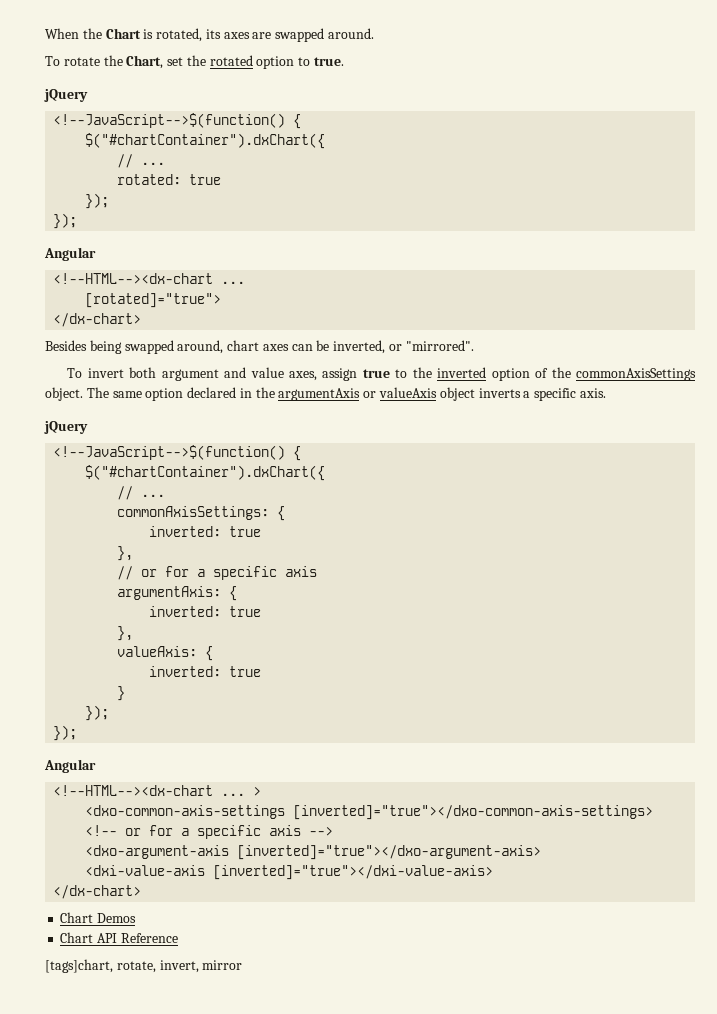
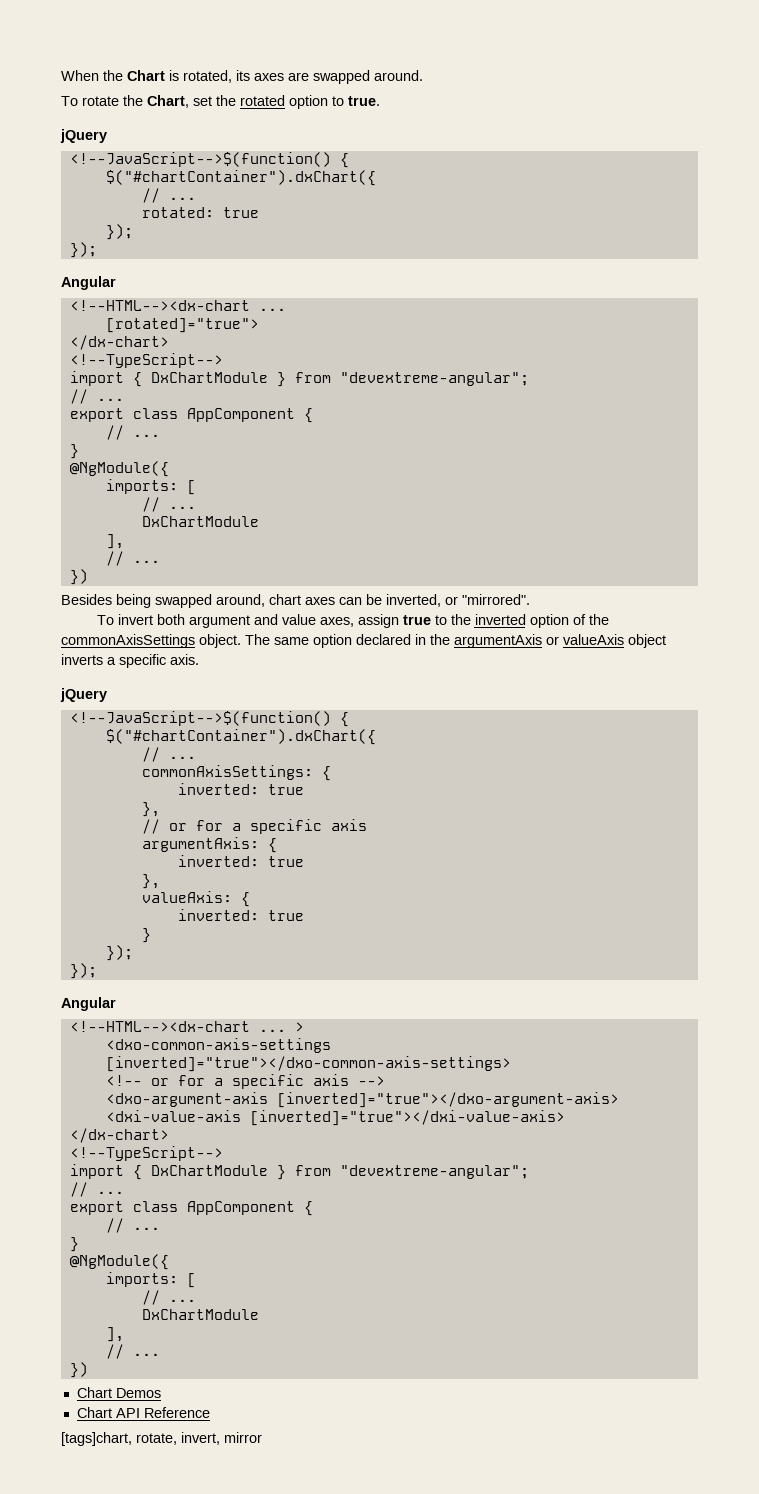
(142, 320) none -> [69,353,223,368] [69,371,529,387] [69,389,124,404] [69,408,313,423] [105,425,160,440] [69,444,79,459] [69,461,169,477] [105,479,196,495] [141,497,196,512] [141,516,259,527] [105,534,124,549] [105,551,160,566] [69,569,88,585] // <!--TypeScript--> // import { DxChartModule } from "devextreme-angular"; // // ... // export class AppComponent { // // ... // } // @NgModule({ // imports: [ // // ... // DxChartModule // ], // // ... // })
(142, 892) none -> [69,1146,223,1161] [69,1164,529,1180] [69,1182,124,1197] [69,1201,313,1216] [105,1218,160,1233] [69,1237,79,1252] [69,1254,169,1270] [105,1272,196,1288] [141,1290,196,1305] [141,1309,259,1320] [105,1327,124,1342] [105,1344,160,1359] [69,1362,88,1378] // <!--TypeScript--> // import { DxChartModule } from "devextreme-angular"; // // ... // export class AppComponent { // // ... // } // @NgModule({ // imports: [ // // ... // DxChartModule // ], // // ... // })

